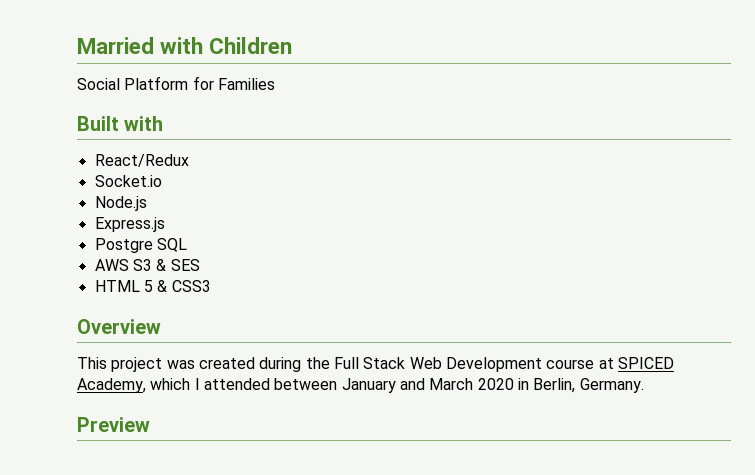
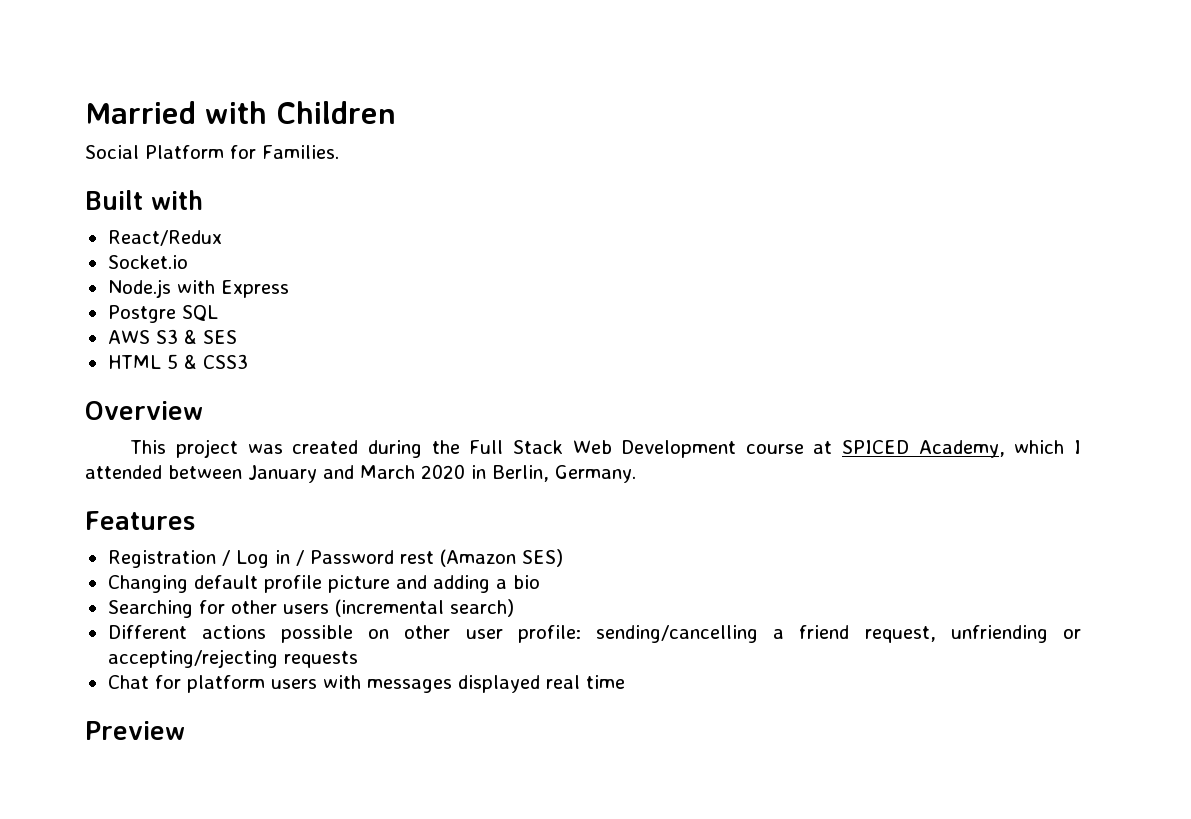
[217,78,275,90] Families -> [262,145,339,159] Families.
[94,217,165,232] // Express.js -> [176,280,289,298] with Express
(644, 385) none -> [85,511,195,530] [107,549,563,568] [107,575,540,593] [107,599,514,618] [107,625,1081,643] [107,649,358,668] [107,675,625,693] // Features // Registration / Log in / Password rest (Amazon SES) // Changing default profile picture and adding a bio // Searching for other users (incremental search) // Different actions possible on other user profile: sending/cancelling a friend request, unfriending or accepting/rejecting requests // Chat for platform users with messages displayed real time

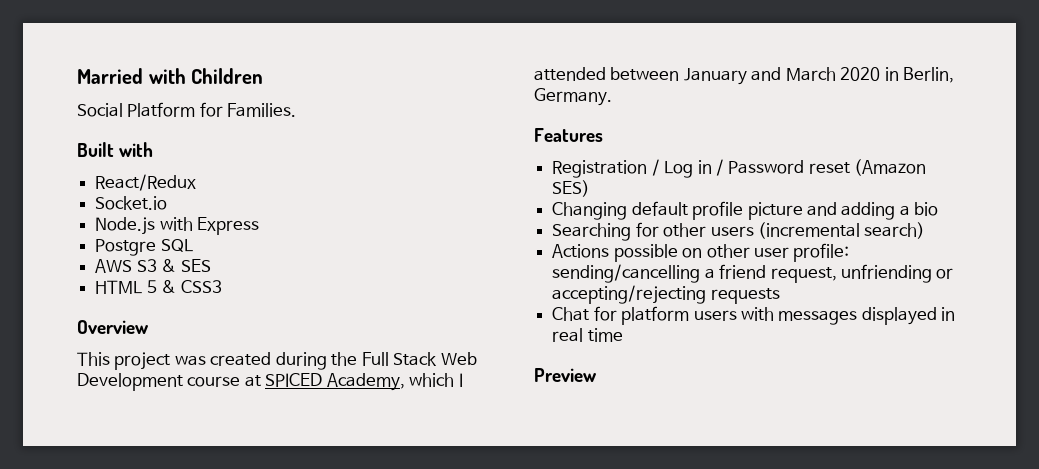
[399,551,434,564] rest -> [808,162,850,174] reset
[107,625,266,639] Different actions -> [552,244,610,258] Actions
(540, 684) none -> [941,307,956,321] in

